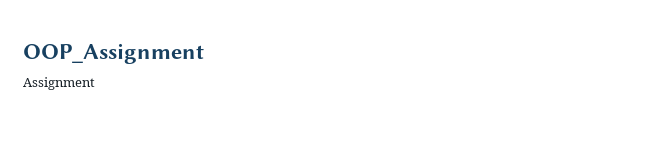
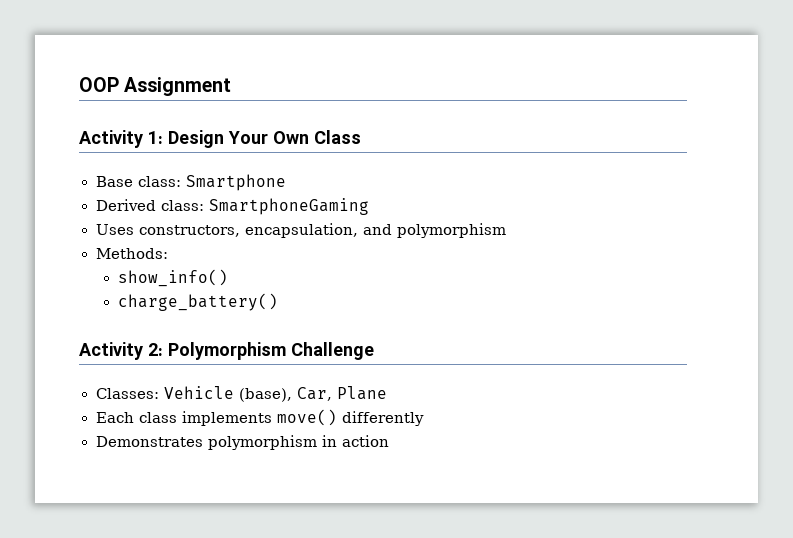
[23,43,204,64] [23,77,95,90] OOP_Assignment // Assignment -> [79,77,232,96] [79,130,361,148] [95,174,286,191] [95,198,369,215] [95,223,506,238] [95,248,168,259] [117,269,228,287] [117,293,278,311] [79,342,374,360] [95,386,387,402] [95,409,424,426] [95,435,389,450] OOP Assignment // Activity 1: Design Your Own Class // Base class: Smartphone // Derived class: SmartphoneGaming // Uses constructors, encapsulation, and polymorphism // Methods: // show_info() // charge_battery() // Activity 2: Polymorphism Challenge // Classes: Vehicle (base), Car, Plane // Each class implements move() differently // Demonstrates polymorphism in action

